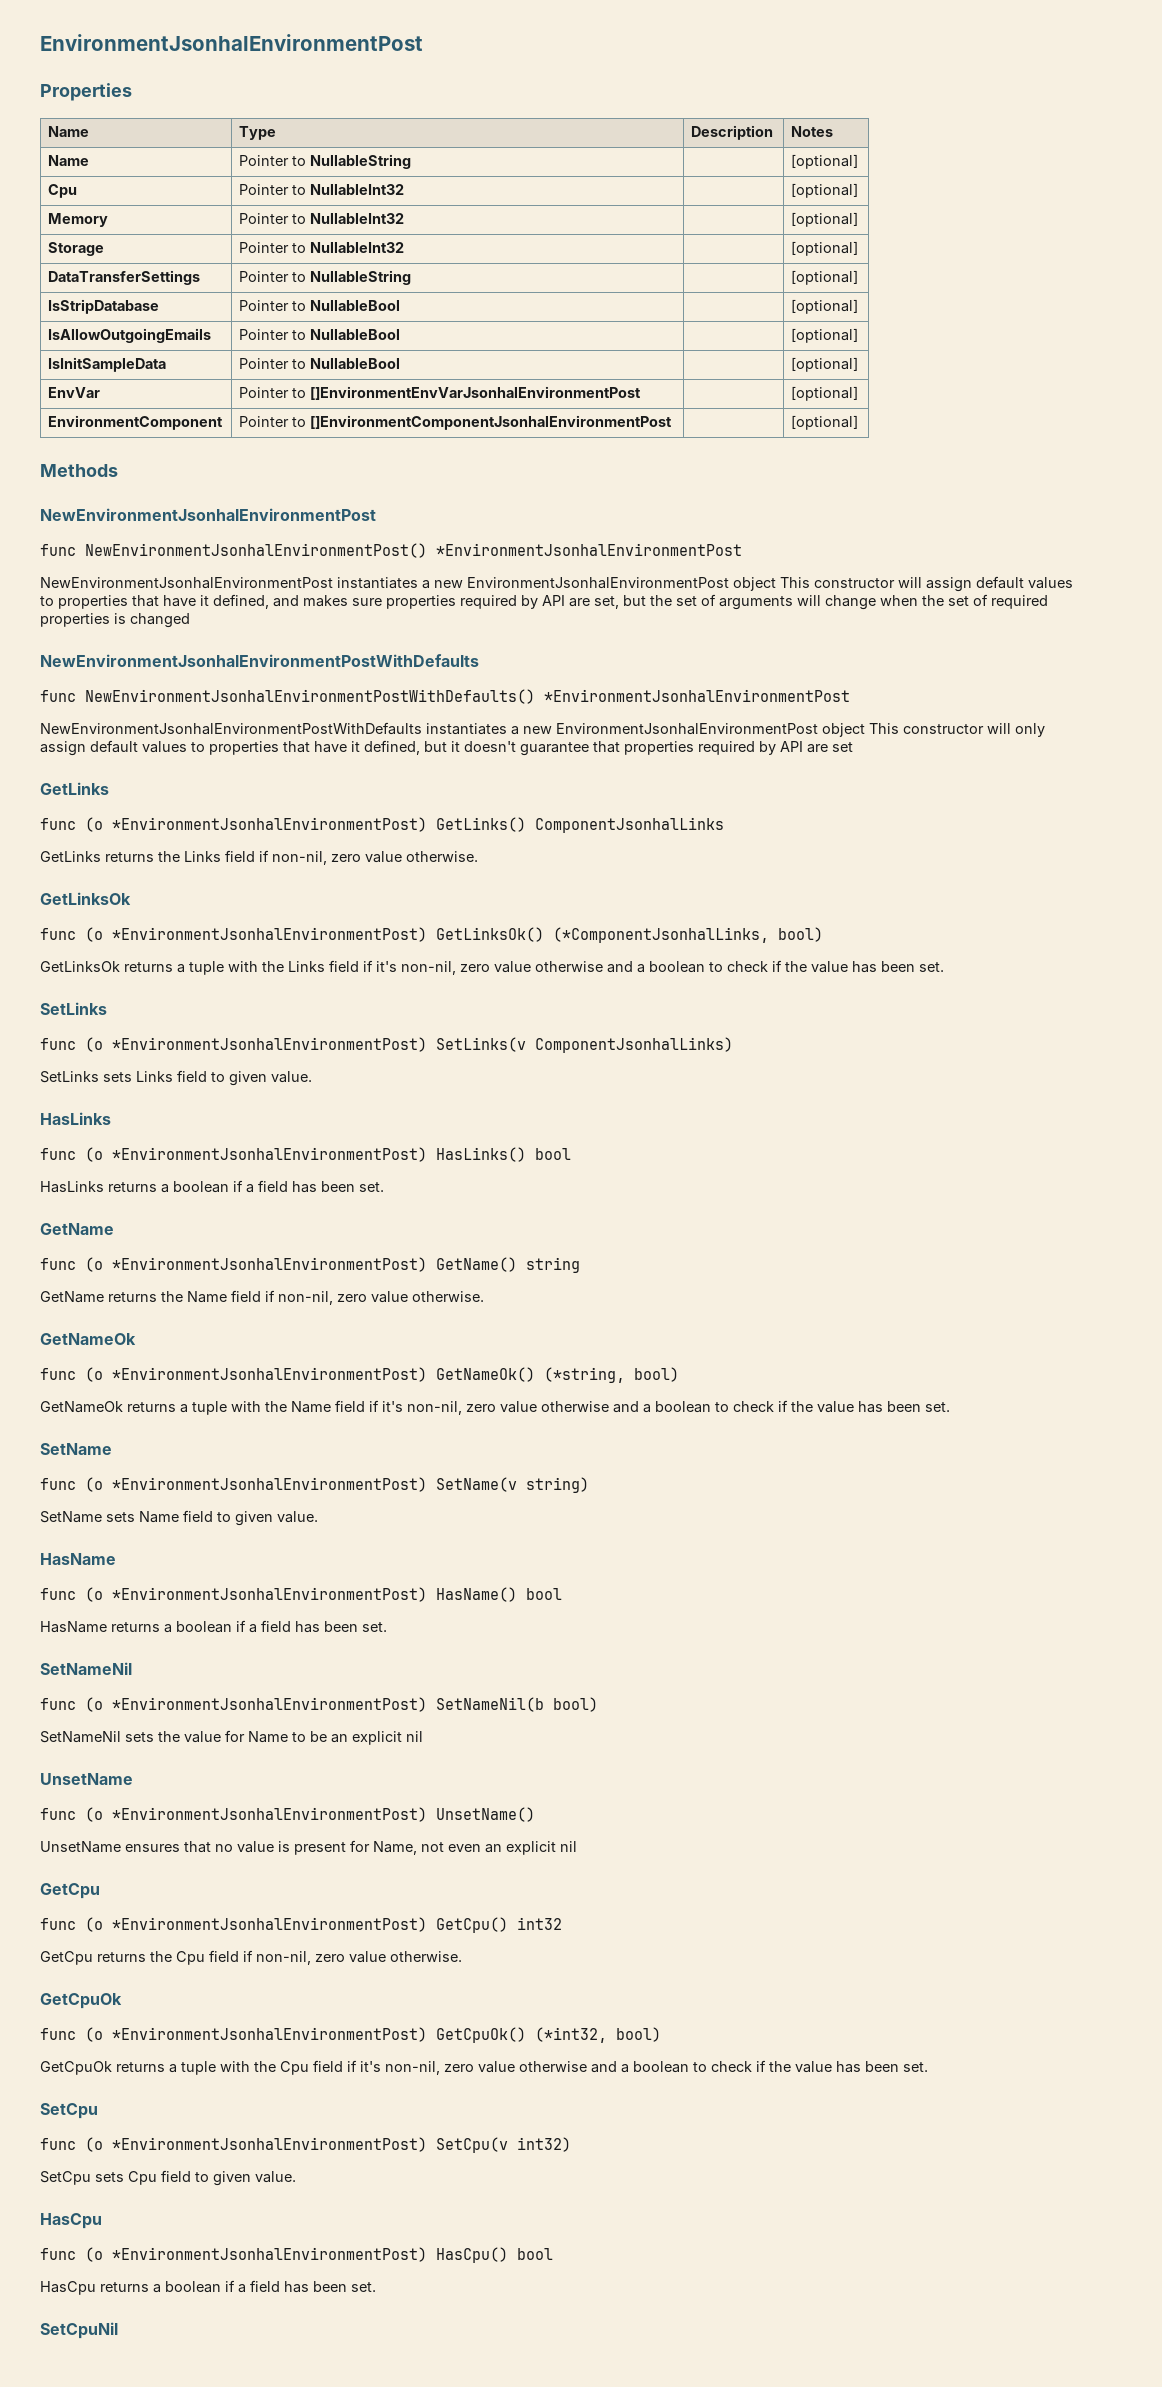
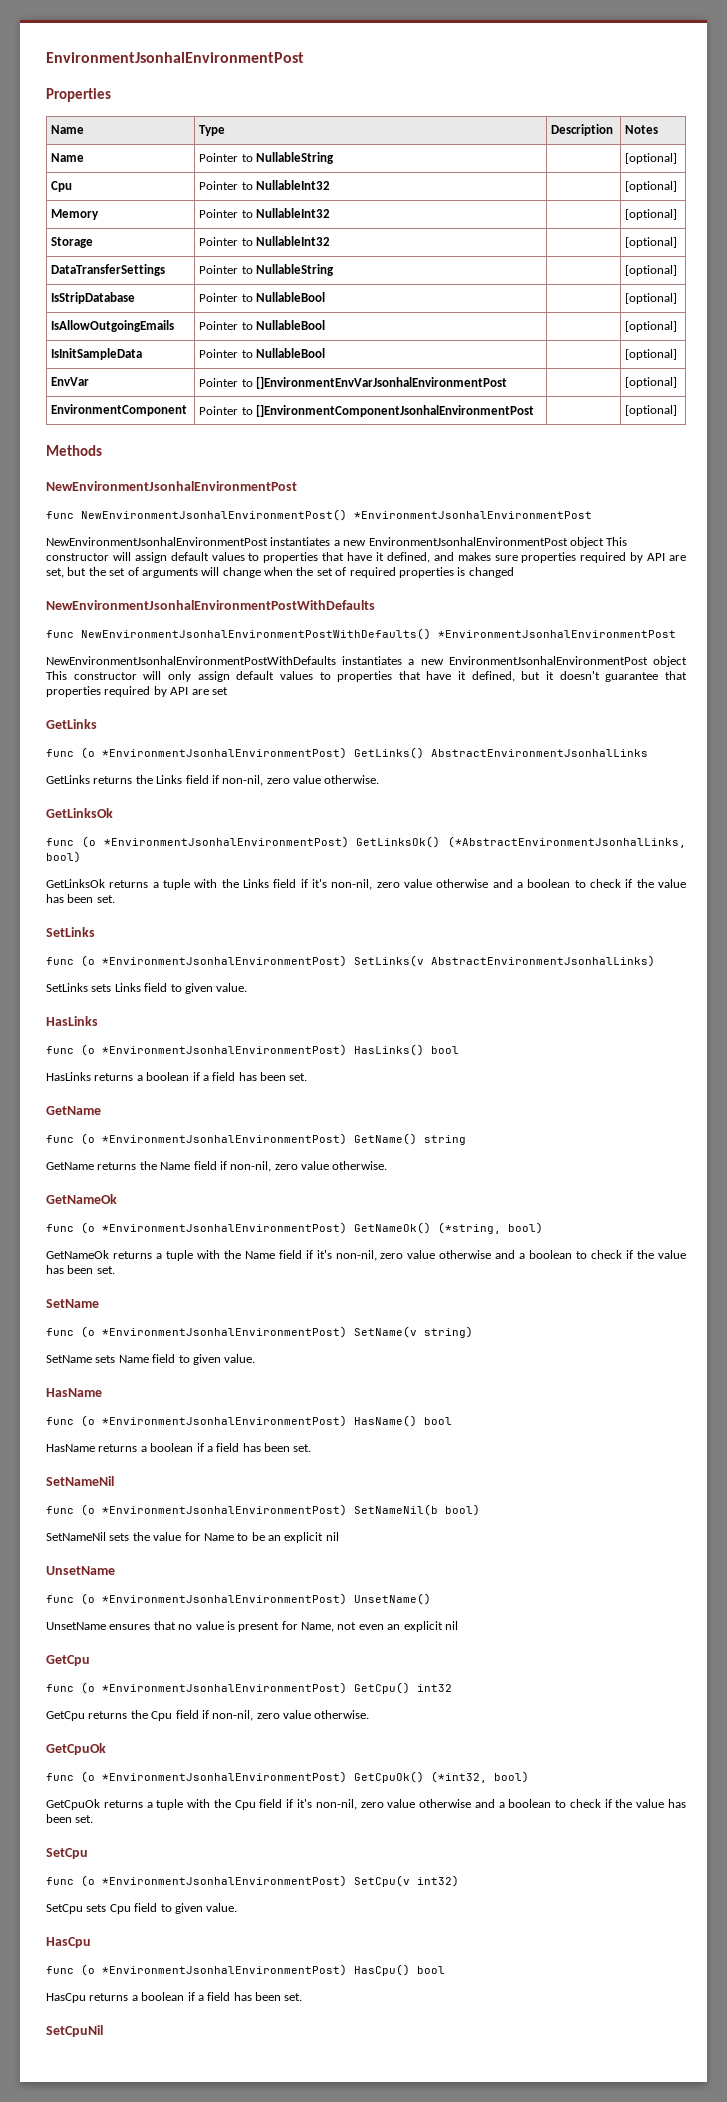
[535,817,724,833] ComponentJsonhalLinks -> [431,749,648,757] AbstractEnvironmentJsonhalLinks
[553,927,769,943] (*ComponentJsonhalLinks, -> [448,836,686,848] (*AbstractEnvironmentJsonhalLinks,
[535,1037,733,1053] ComponentJsonhalLinks) -> [431,955,655,967] AbstractEnvironmentJsonhalLinks)

